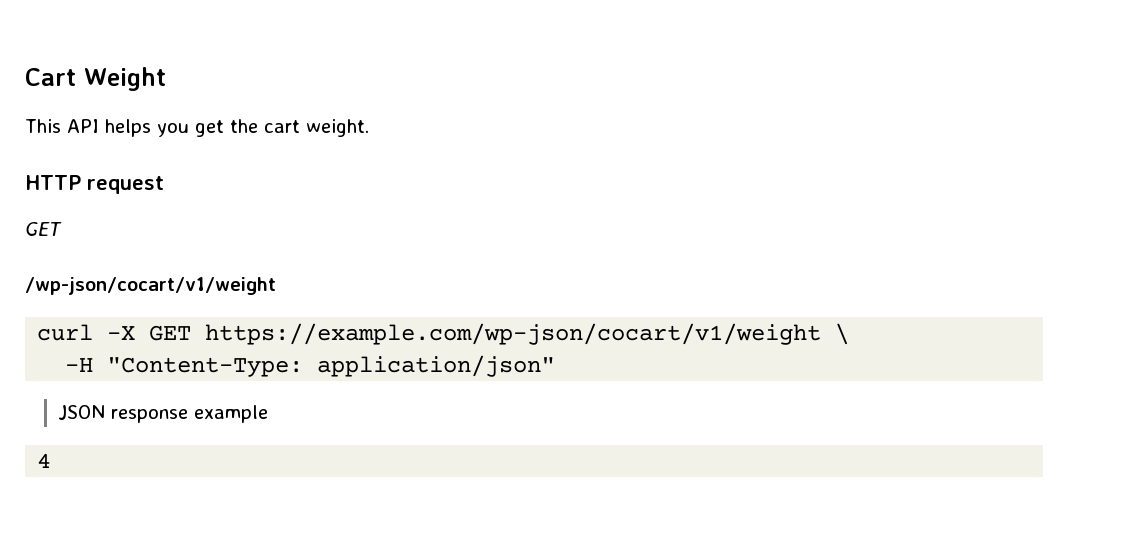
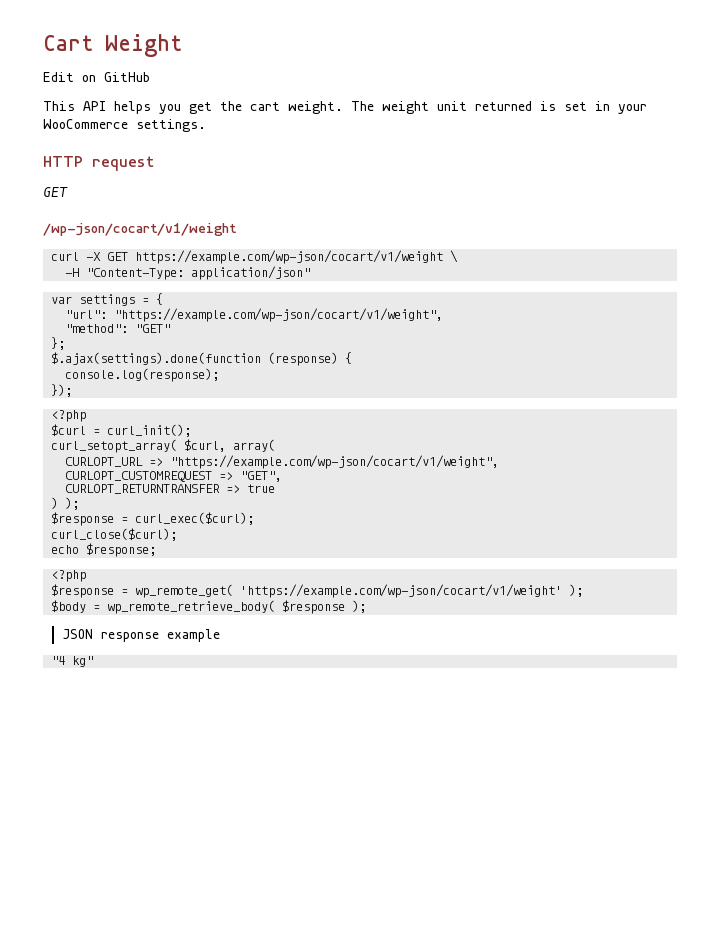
(166, 79) none -> [43,72,150,82] // Edit on GitHub
(369, 128) none -> [351,101,647,114] [43,119,206,132] The weight unit returned is set in your WooCommerce settings.
(556, 366) none -> [51,293,164,306] [65,308,444,322] [65,324,171,333] [51,337,66,350] [51,352,353,366] [65,368,220,382] [51,384,73,397] [51,410,87,422] [51,424,192,437] [51,439,276,453] [65,455,500,469] [65,471,283,482] [65,484,276,494] [51,497,80,510] [51,512,255,526] [51,528,178,541] [51,543,157,557] [51,570,87,582] [51,584,584,598] [51,600,367,614] // var settings = { // "url": "https://example.com/wp-json/cocart/v1/weight", // "method": "GET" // }; // $.ajax(settings).done(function (response) { // console.log(response); // }); // <?php // $curl = curl_init(); // curl_setopt_array( $curl, array( // CURLOPT_URL => "https://example.com/wp-json/cocart/v1/weight", // CURLOPT_CUSTOMREQUEST => "GET", // CURLOPT_RETURNTRANSFER => true // ) ); // $response = curl_exec($curl); // curl_close($curl); // echo $response; // <?php // $response = wp_remote_get( 'https://example.com/wp-json/cocart/v1/weight' ); // $body = wp_remote_retrieve_body( $response );
[37,453,52,468] 4 -> [51,656,94,667] "4 kg"

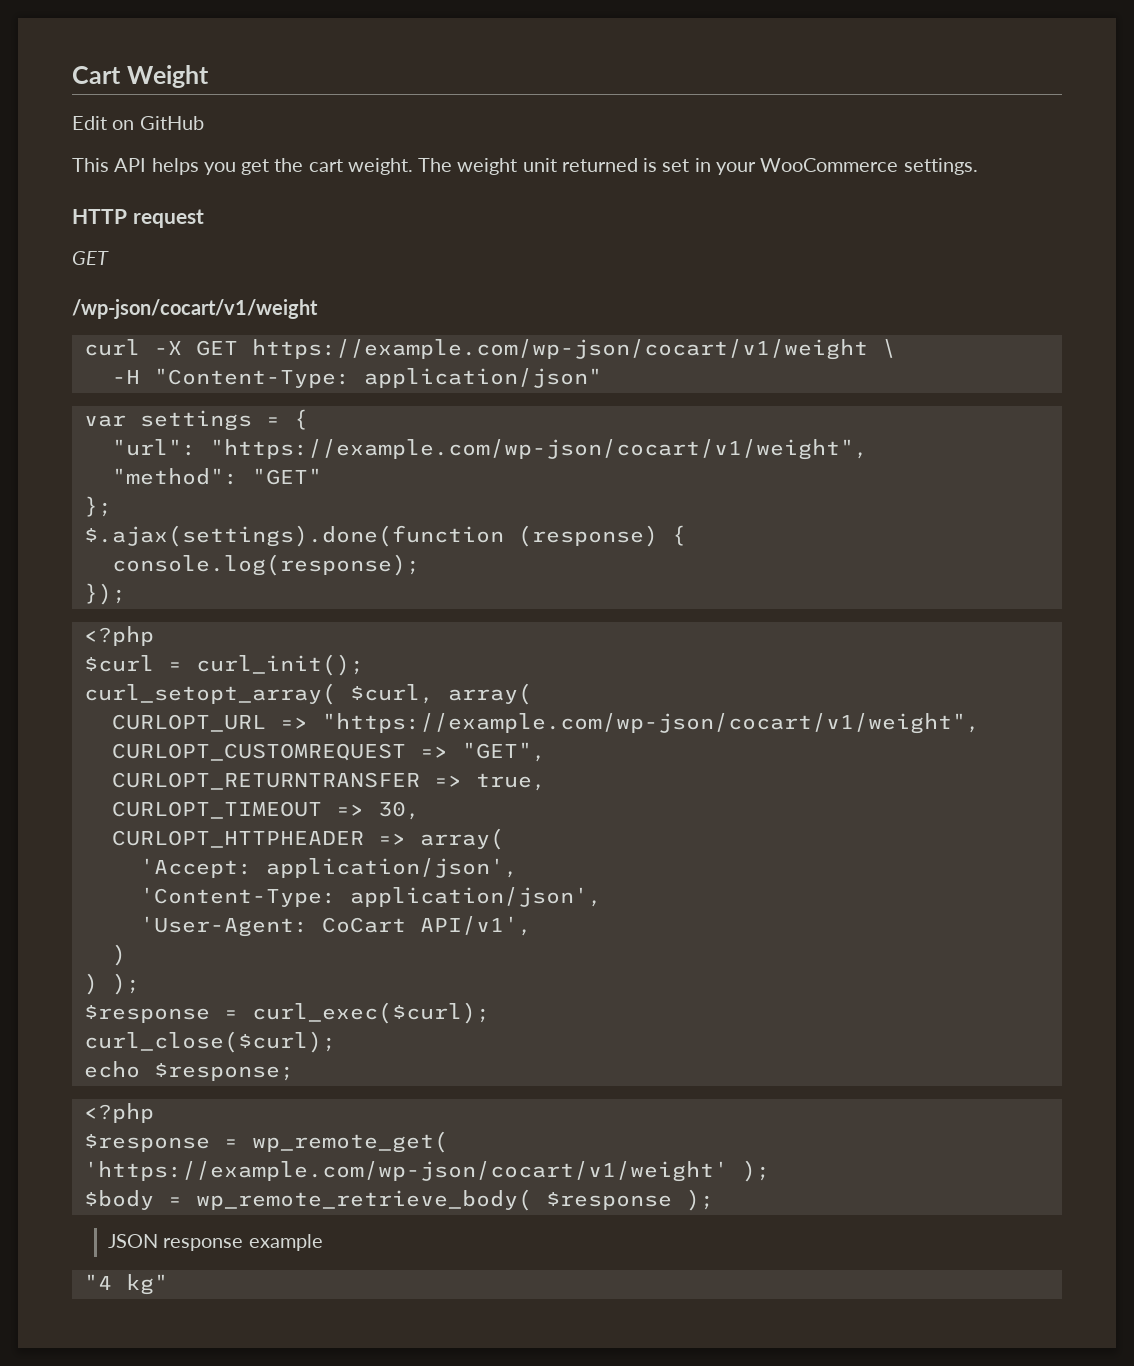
[247,484,276,493] true -> [475,773,546,791] [111,801,420,820] [111,828,504,850] [139,858,518,878] [139,887,602,907] [139,916,532,937] [111,944,126,966] true, // CURLOPT_TIMEOUT => 30, // CURLOPT_HTTPHEADER => array( // 'Accept: application/json', // 'Content-Type: application/json', // 'User-Agent: CoCart API/v1', // )

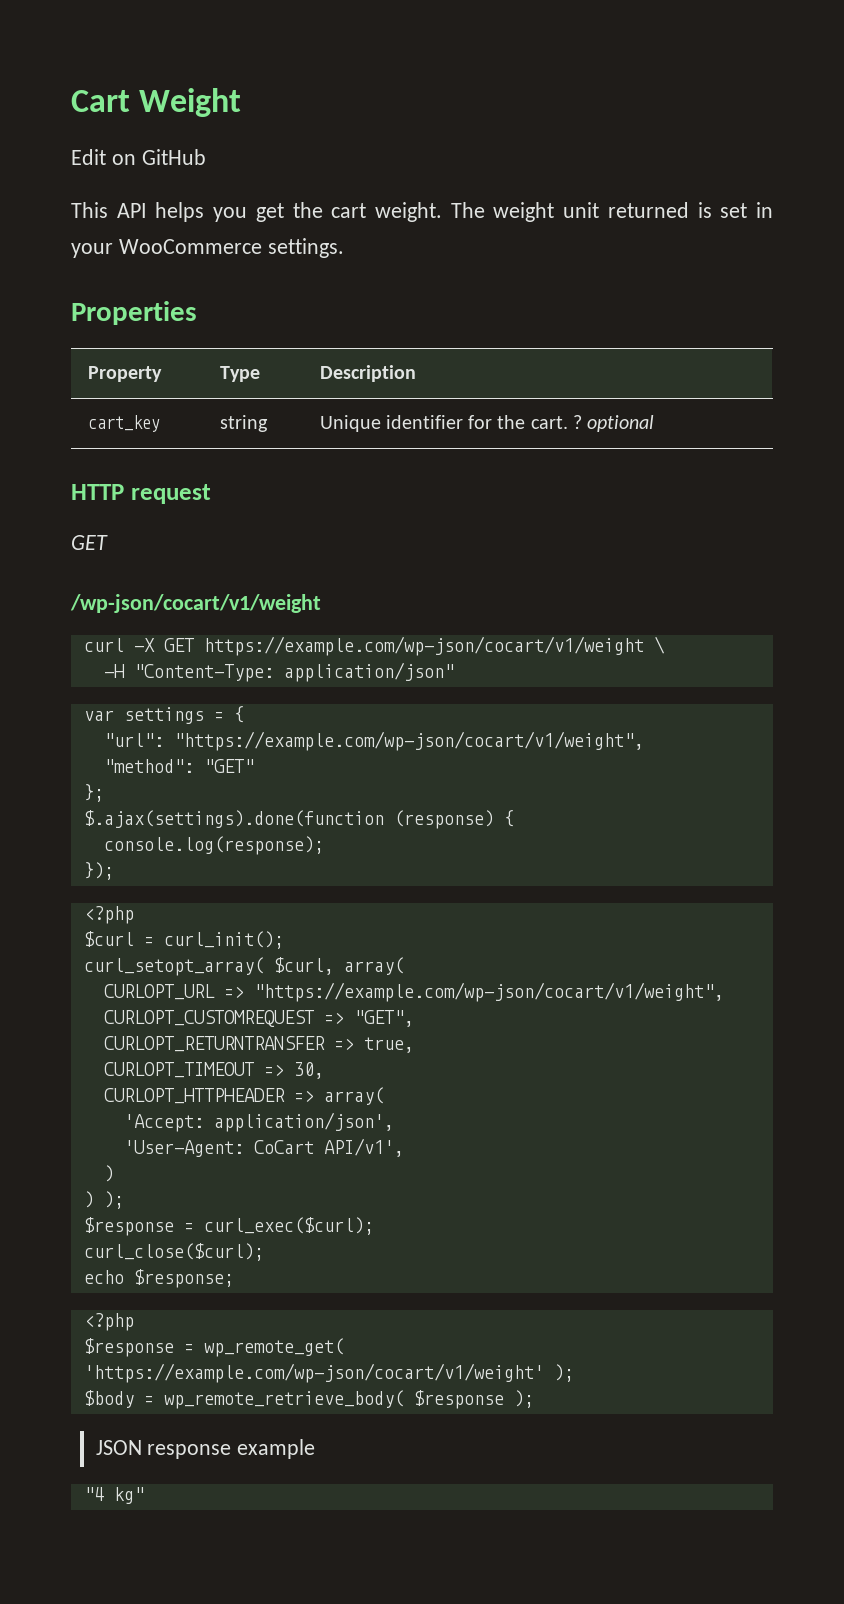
(978, 166) none -> [71,301,197,325] [87,366,162,382] [219,366,260,382] [319,365,416,382] [87,415,160,432] [219,415,268,432] [319,415,655,432] // Properties // Property | Type | Description // cart_key | string | Unique identifier for the cart. ? optional
[139,887,602,907] // 'Content-Type: application/json', -> (394, 1122) none

